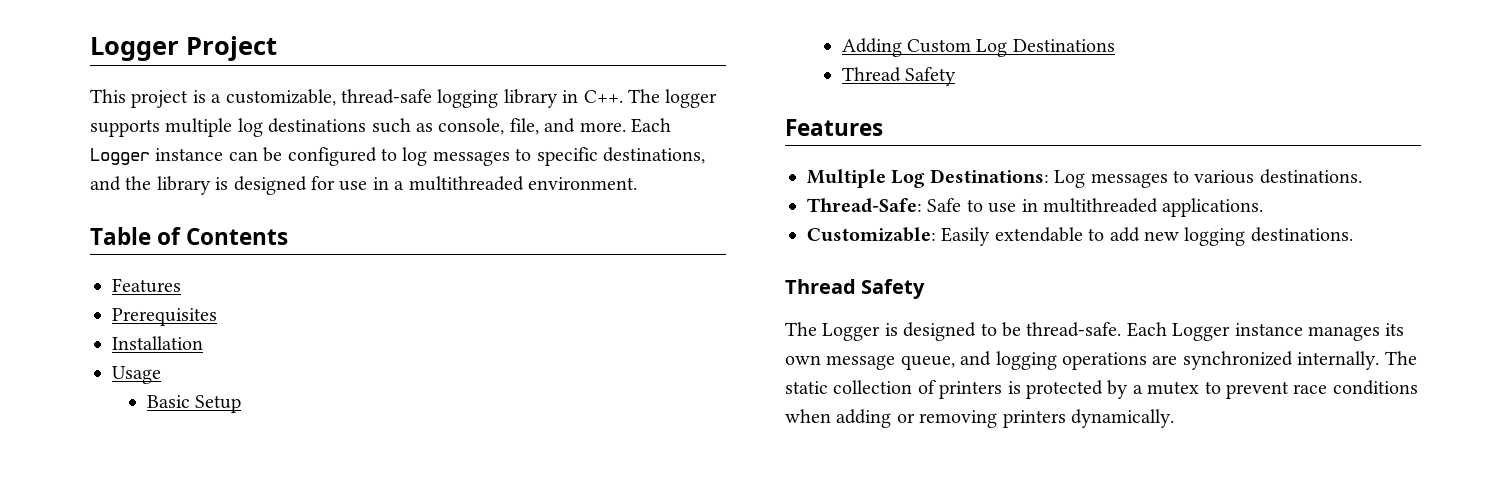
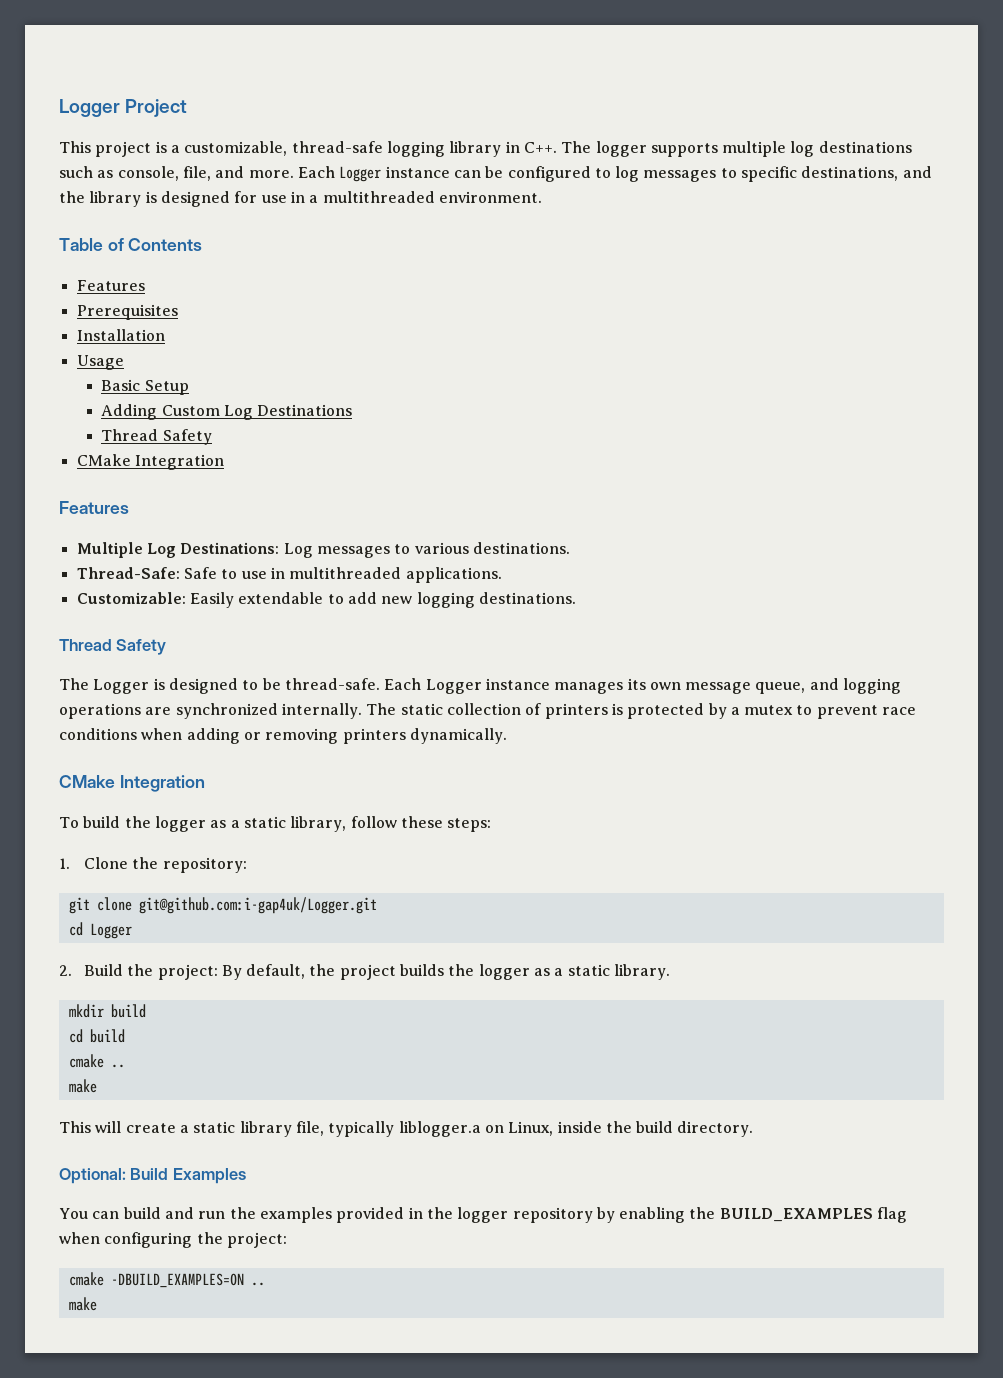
(956, 76) none -> [76,454,224,470] // CMake Integration
(1174, 418) none -> [59,775,205,792] [59,816,492,832] [59,857,247,873] [68,897,377,914] [68,922,132,939] [59,964,671,980] [68,1004,146,1018] [68,1029,125,1043] [68,1054,125,1068] [68,1079,97,1093] [59,1121,754,1137] [59,1168,246,1184] [59,1207,908,1223] [59,1232,287,1248] [68,1272,265,1288] [68,1297,97,1311] // CMake Integration // To build the logger as a static library, follow these steps: // 1. Clone the repository: // git clone git@github.com:i-gap4uk/Logger.git // cd Logger // 2. Build the project: By default, the project builds the logger as a static library. // mkdir build // cd build // cmake .. // make // This will create a static library file, typically liblogger.a on Linux, inside the build directory. // Optional: Build Examples // You can build and run the examples provided in the logger repository by enabling the BUILD_EXAMPLES flag when configuring the project: // cmake -DBUILD_EXAMPLES=ON .. // make

